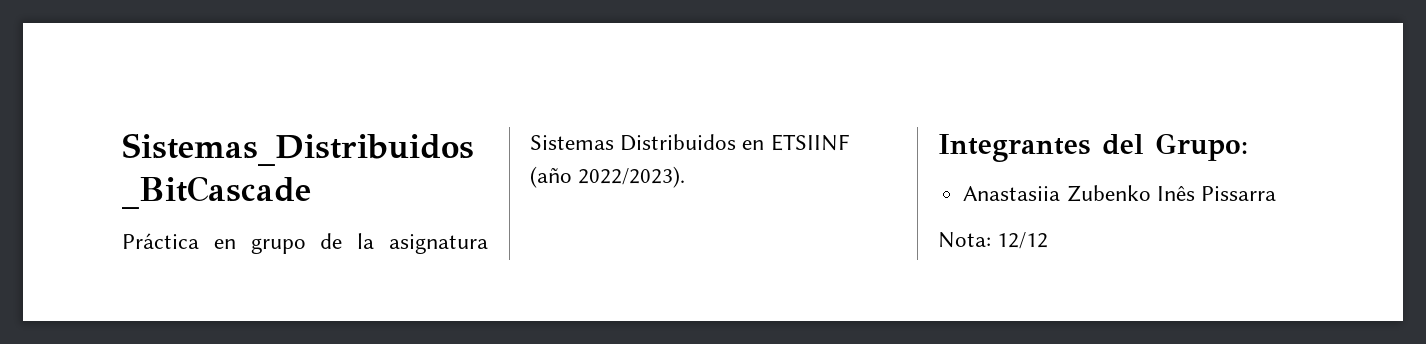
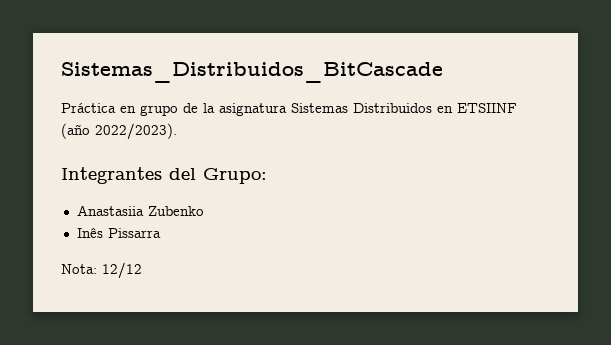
(1151, 193) none -> (204, 211) //

